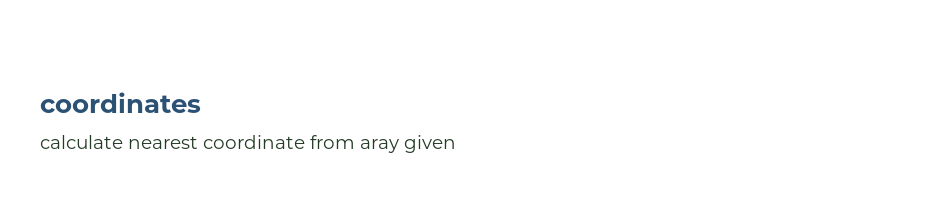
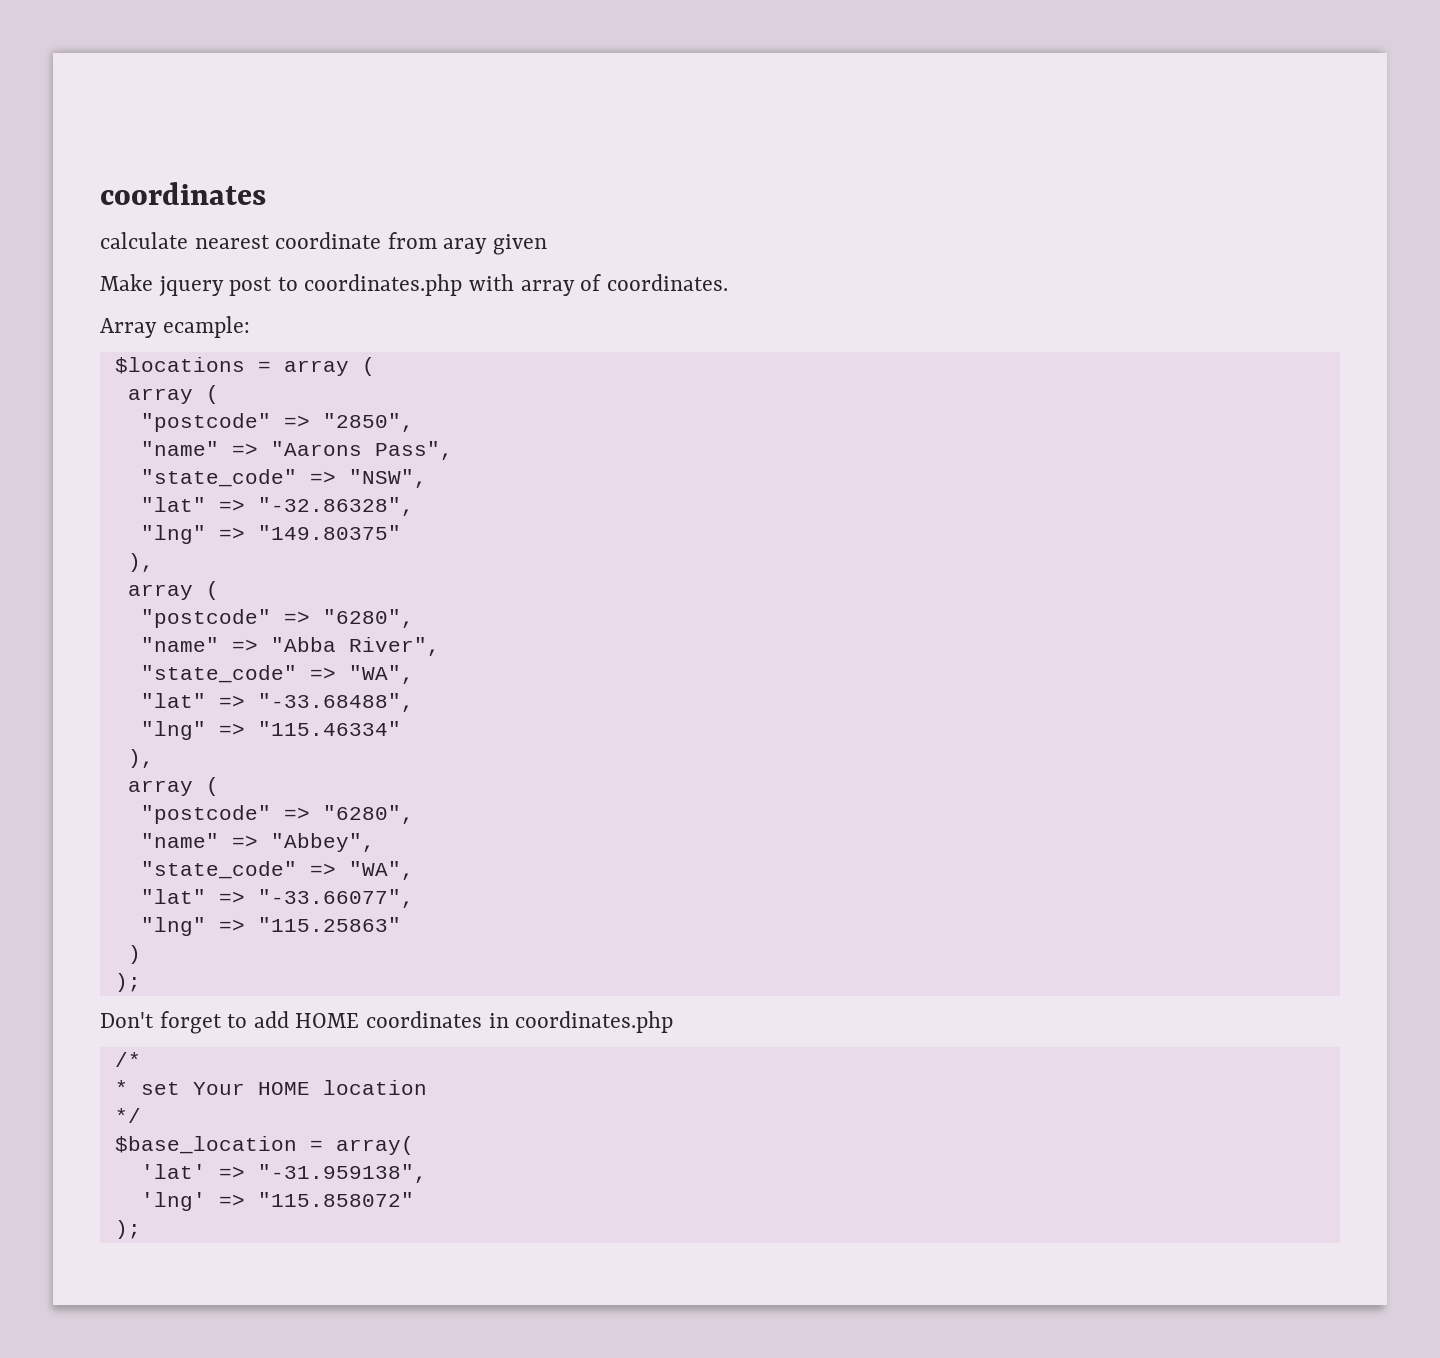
(456, 144) none -> [100,274,728,296] [100,316,250,338] [114,357,375,376] [127,385,219,404] [140,413,414,432] [140,441,453,460] [140,469,427,488] [140,497,414,516] [140,525,401,544] [127,553,154,572] [127,581,219,600] [140,609,414,628] [140,637,440,656] [140,665,414,684] [140,693,414,712] [140,721,401,740] [127,749,154,768] [127,777,219,796] [140,805,414,824] [140,833,375,852] [140,861,414,880] [140,889,414,908] [140,917,401,936] [127,945,141,964] [114,973,141,992] [100,1011,674,1034] [114,1052,141,1067] [114,1080,427,1095] [114,1108,141,1123] [114,1136,414,1155] [140,1164,427,1183] [140,1192,414,1211] [114,1220,141,1239] // Make jquery post to coordinates.php with array of coordinates. // Array ecample: // $locations = array ( // array ( // "postcode" => "2850", // "name" => "Aarons Pass", // "state_code" => "NSW", // "lat" => "-32.86328", // "lng" => "149.80375" // ), // array ( // "postcode" => "6280", // "name" => "Abba River", // "state_code" => "WA", // "lat" => "-33.68488", // "lng" => "115.46334" // ), // array ( // "postcode" => "6280", // "name" => "Abbey", // "state_code" => "WA", // "lat" => "-33.66077", // "lng" => "115.25863" // ) // ); // Don't forget to add HOME coordinates in coordinates.php // /* // * set Your HOME location // */ // $base_location = array( // 'lat' => "-31.959138", // 'lng' => "115.858072" // );

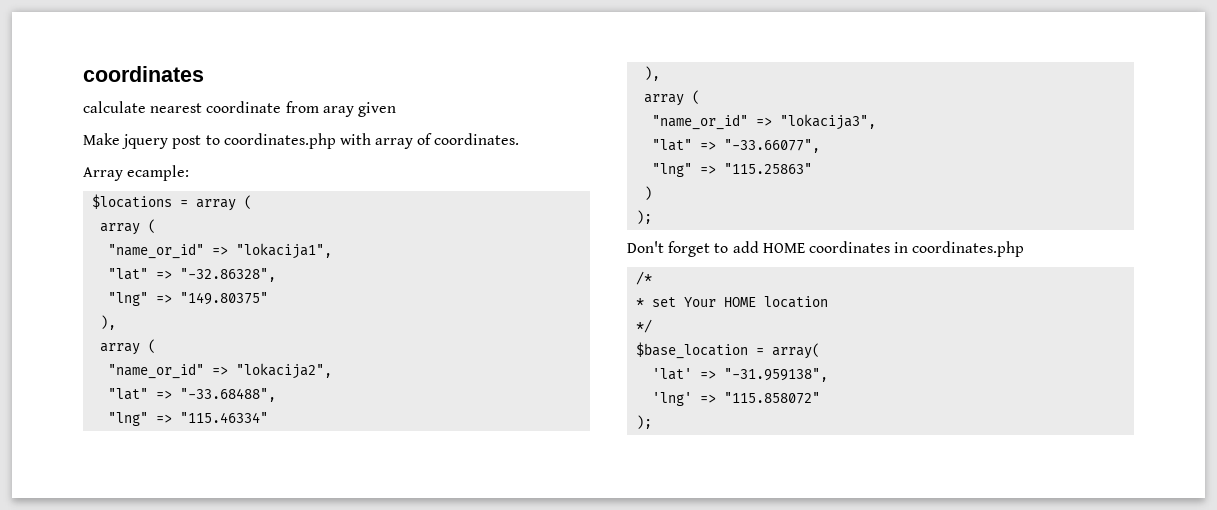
[140,413,414,432] [140,441,453,460] [140,469,427,488] "postcode" => "2850", // "name" => "Aarons Pass", // "state_code" => "NSW", -> [108,243,333,259] "name_or_id" => "lokacija1",
[140,609,414,628] [140,637,440,656] [140,665,414,684] "postcode" => "6280", // "name" => "Abba River", // "state_code" => "WA", -> [108,363,333,379] "name_or_id" => "lokacija2",
[140,805,414,824] [140,833,375,852] [140,861,414,880] "postcode" => "6280", // "name" => "Abbey", // "state_code" => "WA", -> [652,114,877,130] "name_or_id" => "lokacija3",

